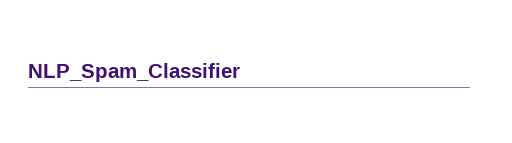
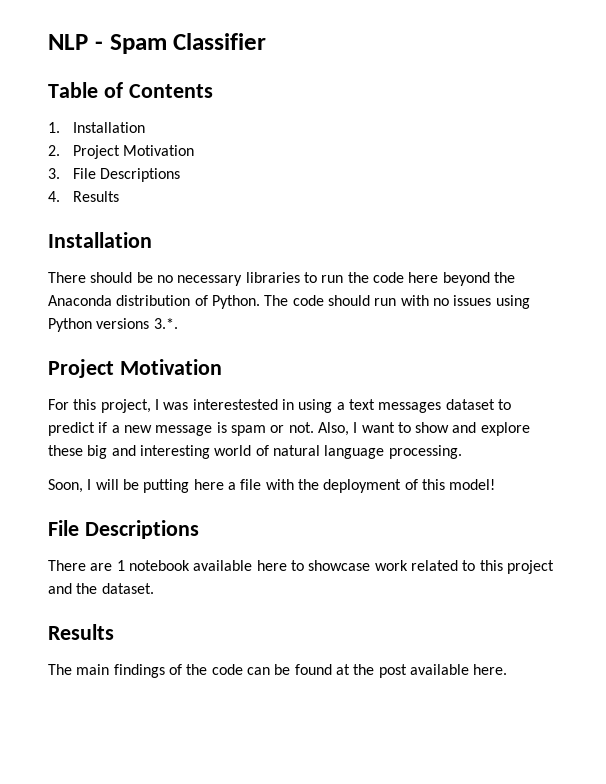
[28,63,240,82] NLP_Spam_Classifier -> [48,33,267,54] [48,82,213,98] [48,122,145,133] [48,145,195,159] [48,168,181,182] [48,191,119,202] [48,232,152,248] [48,272,515,286] [48,295,530,309] [48,318,178,332] [48,359,222,378] [48,399,511,413] [48,422,530,436] [48,445,462,459] [48,479,496,493] [48,520,199,539] [48,560,554,574] [48,583,154,594] [48,624,114,640] [48,664,508,678] NLP - Spam Classifier // Table of Contents // 1. Installation // 2. Project Motivation // 3. File Descriptions // 4. Results // Installation // There should be no necessary libraries to run the code here beyond the Anaconda distribution of Python. The code should run with no issues using Python versions 3.*. // Project Motivation // For this project, I was interestested in using a text messages dataset to predict if a new message is spam or not. Also, I want to show and explore these big and interesting world of natural language processing. // Soon, I will be putting here a file with the deployment of this model! // File Descriptions // There are 1 notebook available here to showcase work related to this project and the dataset. // Results // The main findings of the code can be found at the post available here.

